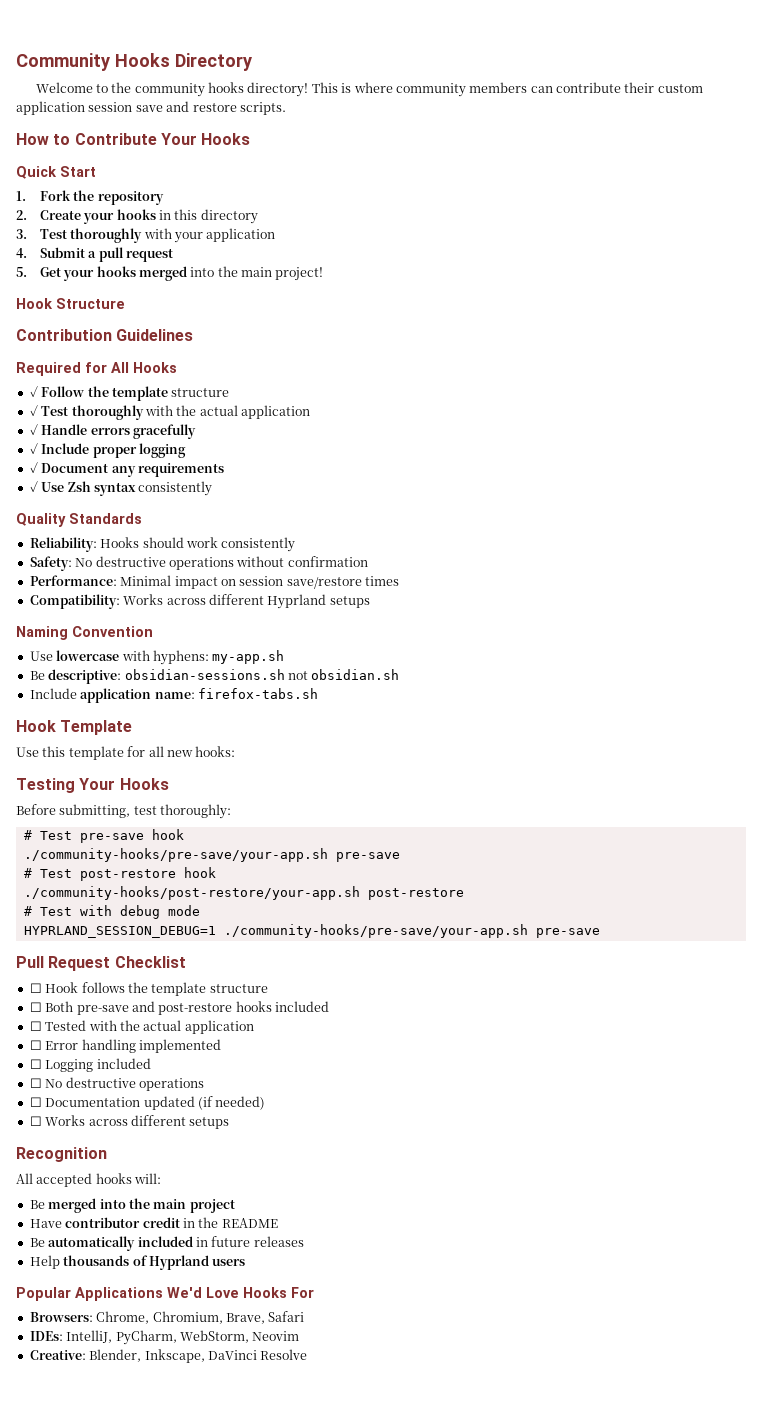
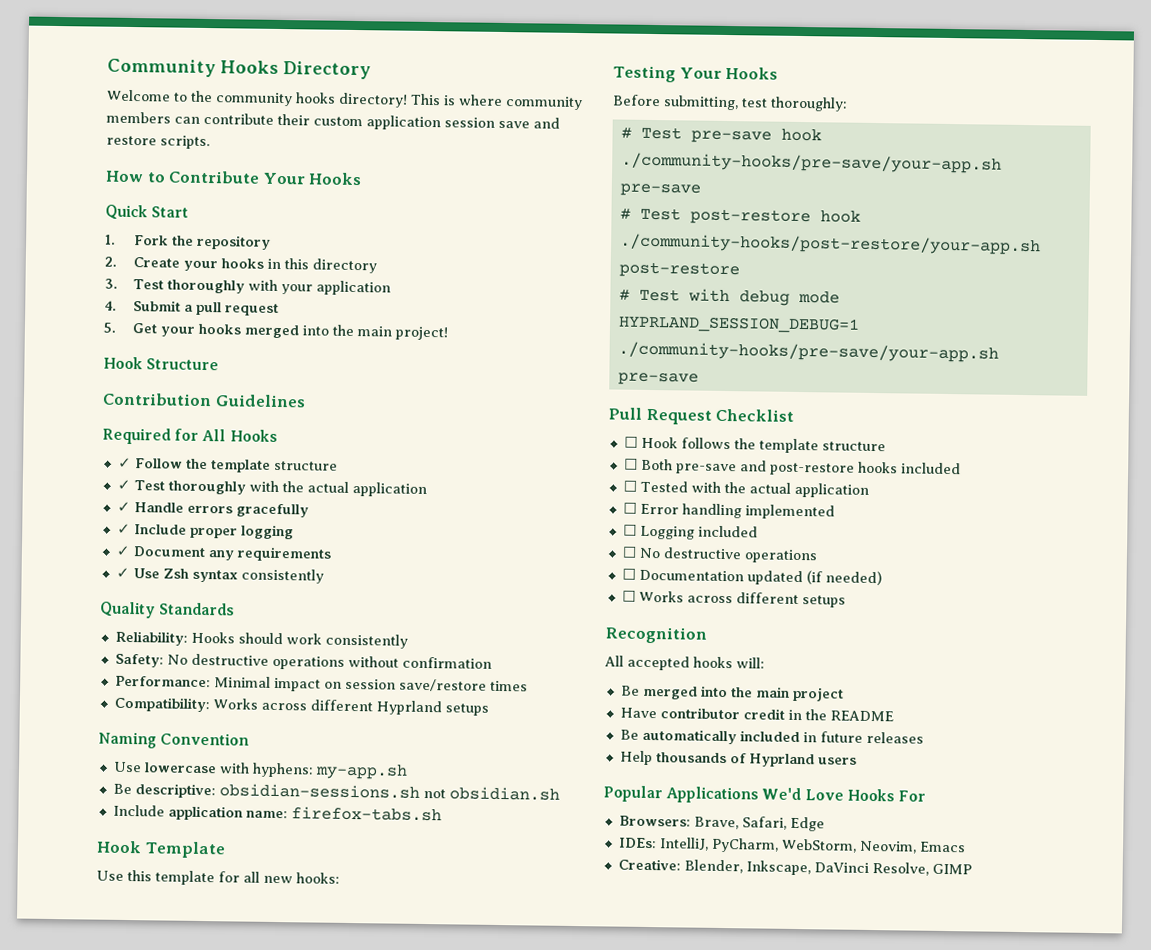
[96,1311,305,1324] Chrome, Chromium, Brave, Safari -> [693,816,825,832] Brave, Safari, Edge
[252,1331,300,1341] Neovim -> [858,840,966,854] Neovim, Emacs
[260,1349,308,1360] Resolve -> [871,862,972,876] Resolve, GIMP

